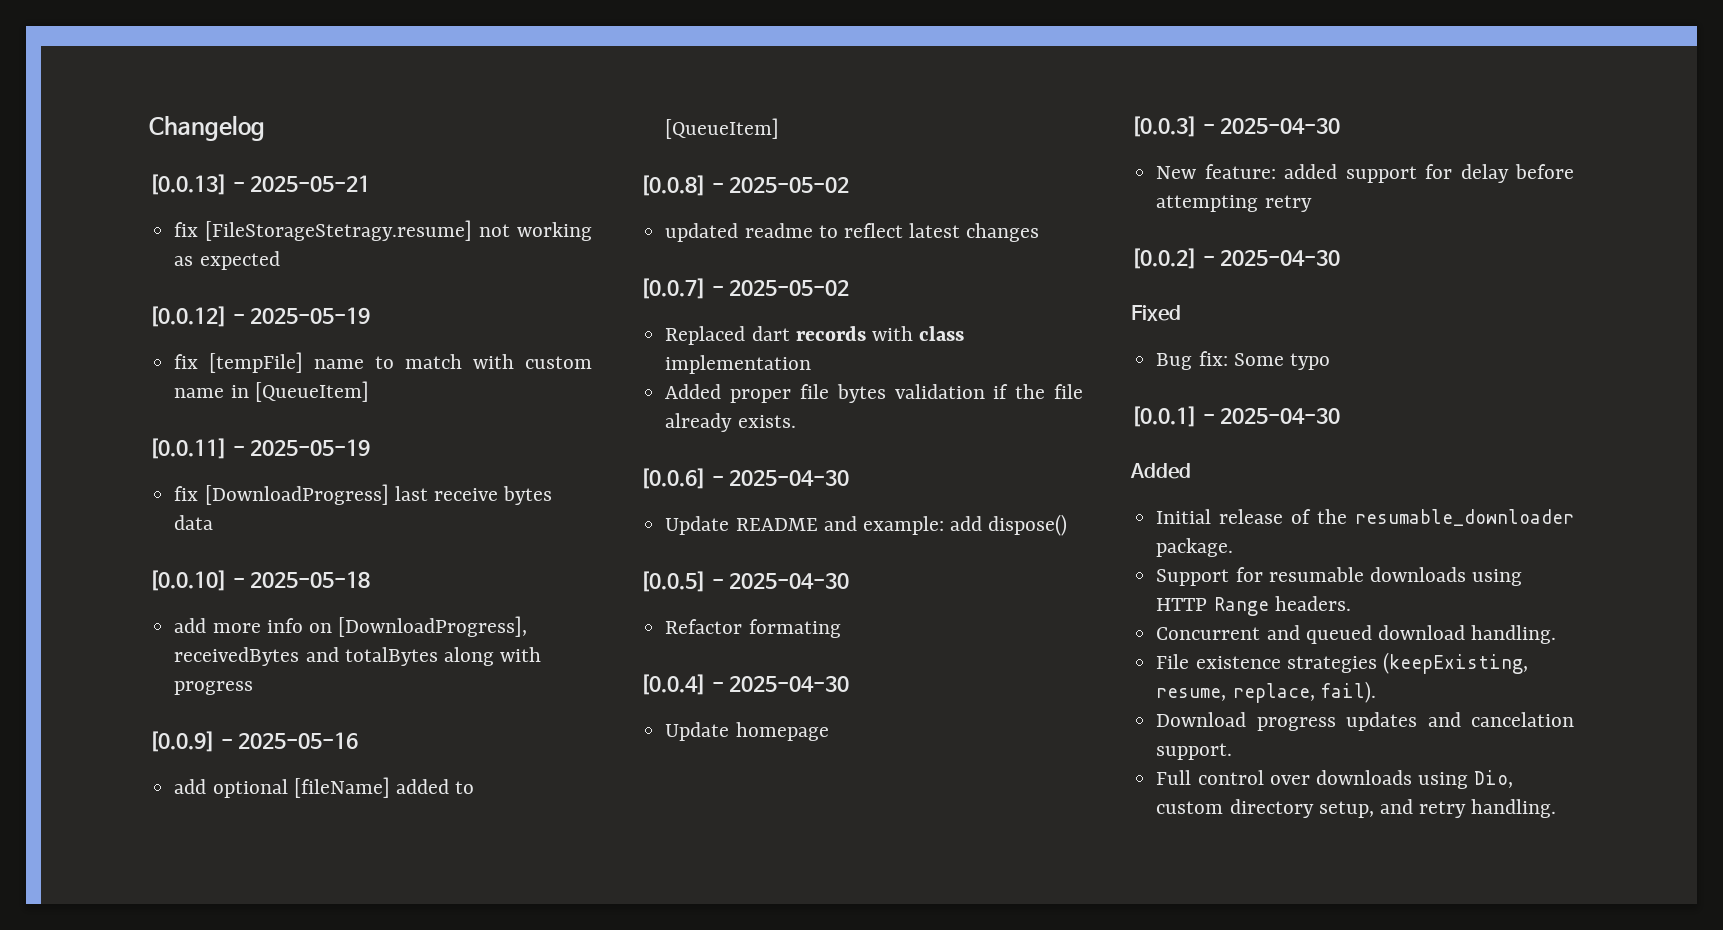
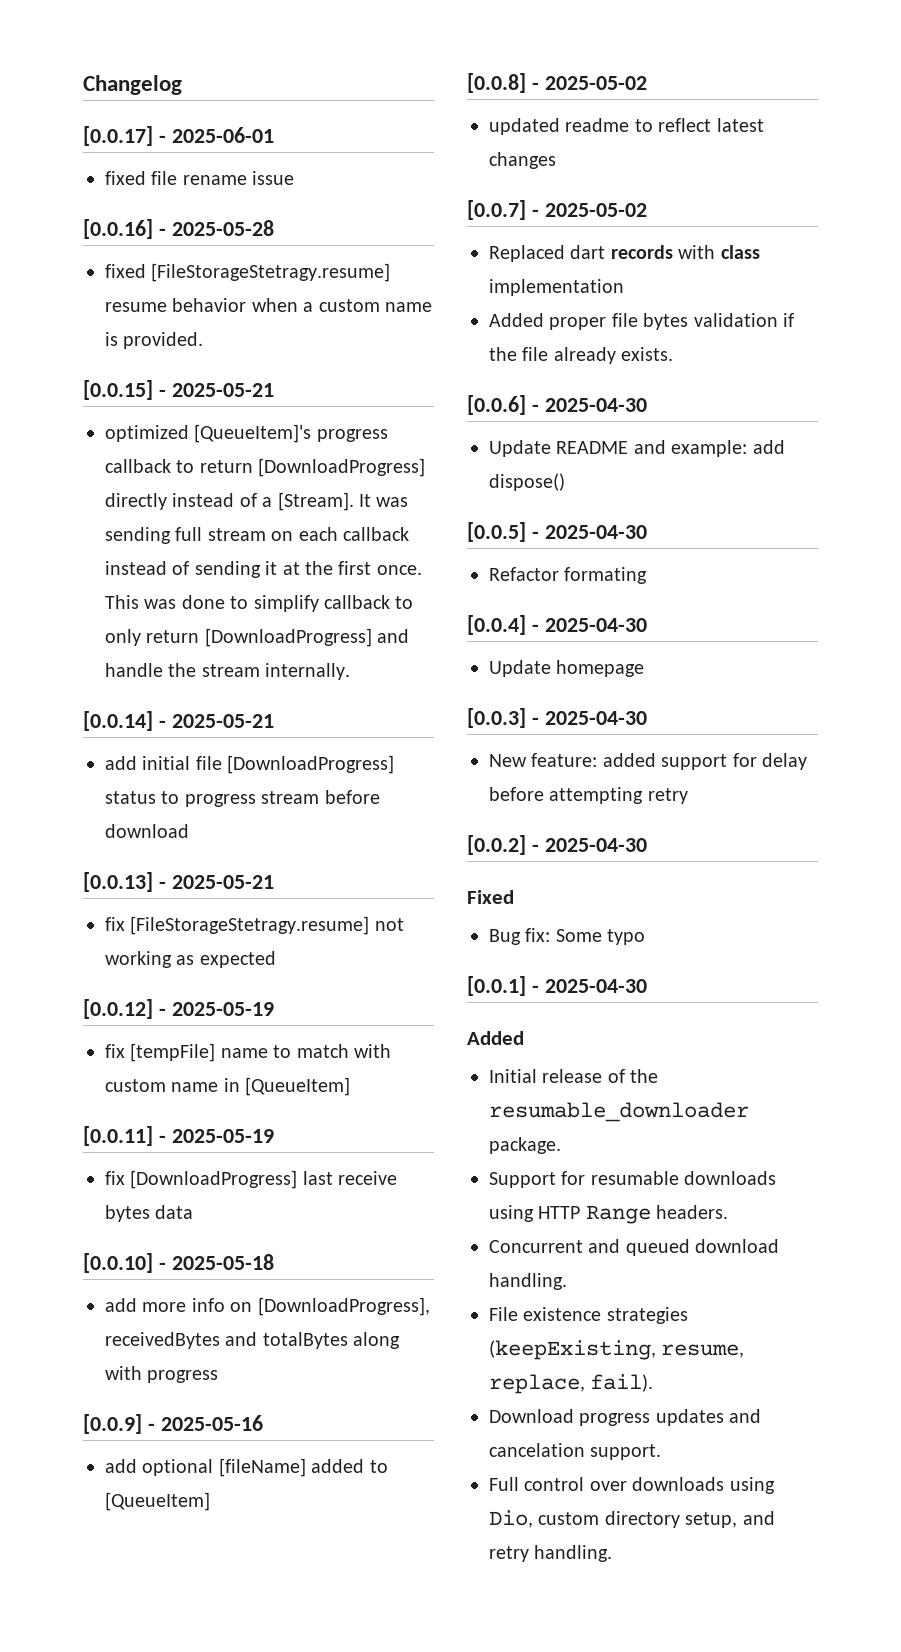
(265, 128) none -> [83,126,274,146] [105,171,295,185] [83,219,274,239] [105,263,391,282] [105,298,432,312] [105,332,204,349] [83,380,274,400] [105,424,388,443] [105,458,426,477] [105,492,409,511] [105,527,409,544] [105,561,422,578] [105,595,414,612] [105,628,410,647] [105,663,351,680] [83,711,274,731] [105,755,395,774] [105,790,380,807] [105,824,189,838] // [0.0.17] - 2025-06-01 // fixed file rename issue // [0.0.16] - 2025-05-28 // fixed [FileStorageStetragy.resume] resume behavior when a custom name is provided. // [0.0.15] - 2025-05-21 // optimized [QueueItem]'s progress callback to return [DownloadProgress] directly instead of a [Stream]. It was sending full stream on each callback instead of sending it at the first once. This was done to simplify callback to only return [DownloadProgress] and handle the stream internally. // [0.0.14] - 2025-05-21 // add initial file [DownloadProgress] status to progress stream before download

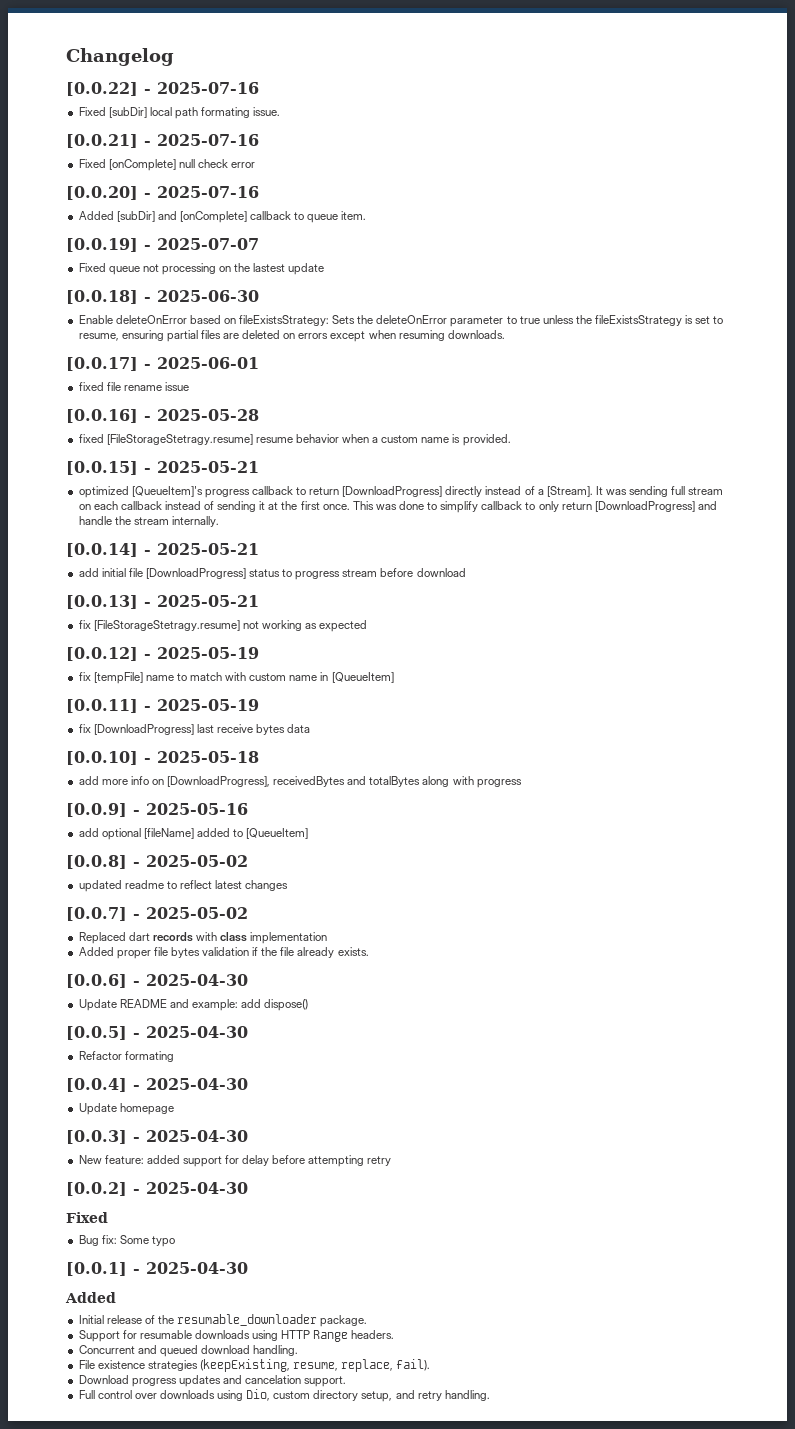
(182, 85) none -> [66,82,259,96] [78,107,281,119] [66,134,259,148] [78,159,256,171] [66,186,259,200] [78,211,367,223] [66,238,259,252] [78,263,325,275] [66,290,259,304] [78,315,724,327] [78,330,505,342] // [0.0.22] - 2025-07-16 // Fixed [subDir] local path formating issue. // [0.0.21] - 2025-07-16 // Fixed [onComplete] null check error // [0.0.20] - 2025-07-16 // Added [subDir] and [onComplete] callback to queue item. // [0.0.19] - 2025-07-07 // Fixed queue not processing on the lastest update // [0.0.18] - 2025-06-30 // Enable deleteOnError based on fileExistsStrategy: Sets the deleteOnError parameter to true unless the fileExistsStrategy is set to resume, ensuring partial files are deleted on errors except when resuming downloads.

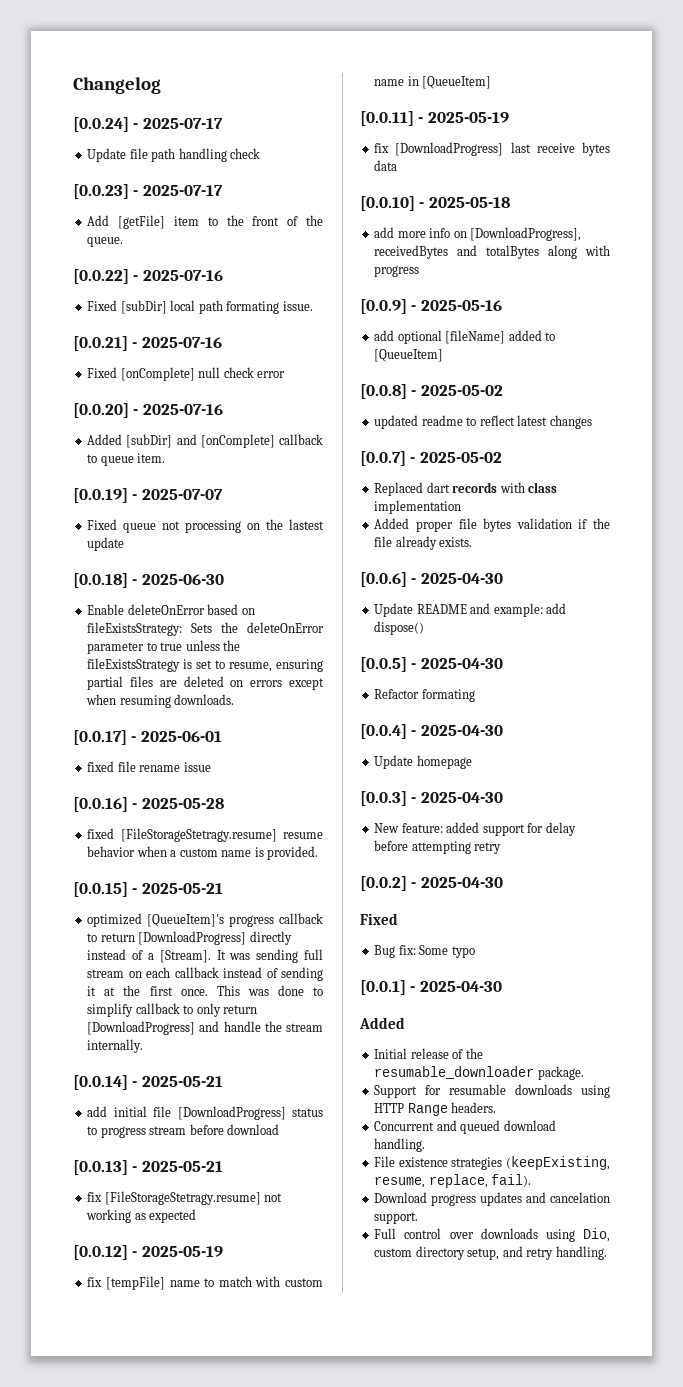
(174, 57) none -> [73,117,223,132] [87,148,261,162] [73,184,223,199] [87,215,323,229] [87,237,124,247] // [0.0.24] - 2025-07-17 // Update file path handling check // [0.0.23] - 2025-07-17 // Add [getFile] item to the front of the queue.

